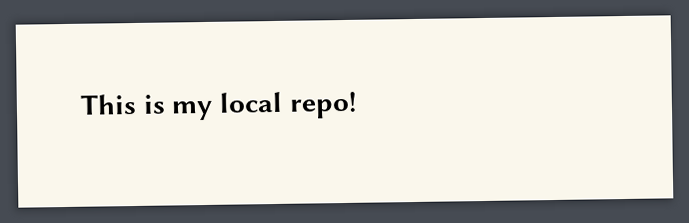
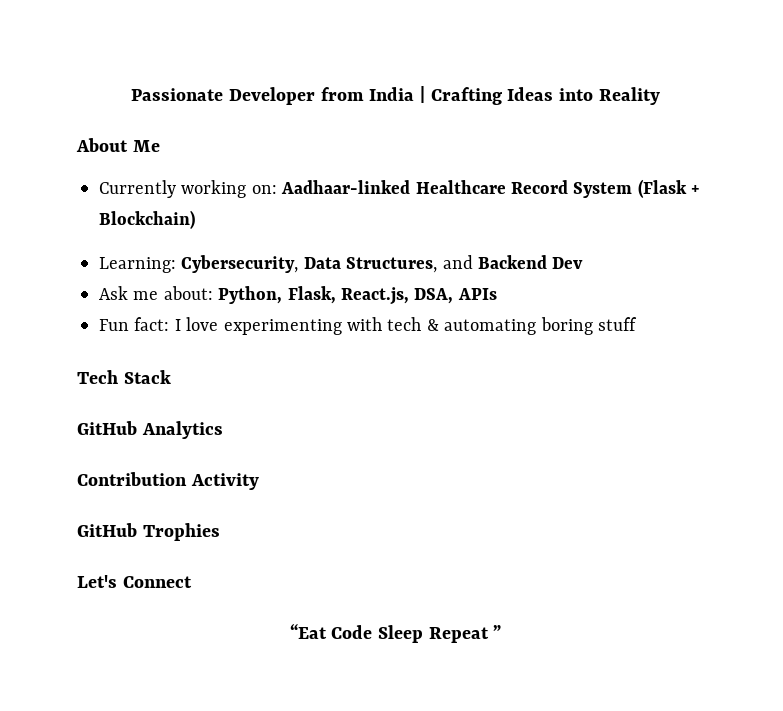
[80,91,358,121] This is my local repo! -> [131,86,660,105] [76,138,160,152] [99,179,701,198] [99,210,195,229] [99,255,584,273] [99,286,497,305] [99,317,637,335] [77,370,171,384] [77,421,223,439] [77,472,259,490] [77,523,220,541] [77,575,192,588] [289,624,502,643] Passionate Developer from India | Crafting Ideas into Reality // About Me // Currently working on: Aadhaar-linked Healthcare Record System (Flask + Blockchain) // Learning: Cybersecurity, Data Structures, and Backend Dev // Ask me about: Python, Flask, React.js, DSA, APIs // Fun fact: I love experimenting with tech & automating boring stuff // Tech Stack // GitHub Analytics // Contribution Activity // GitHub Trophies // Let's Connect // “Eat Code Sleep Repeat ”

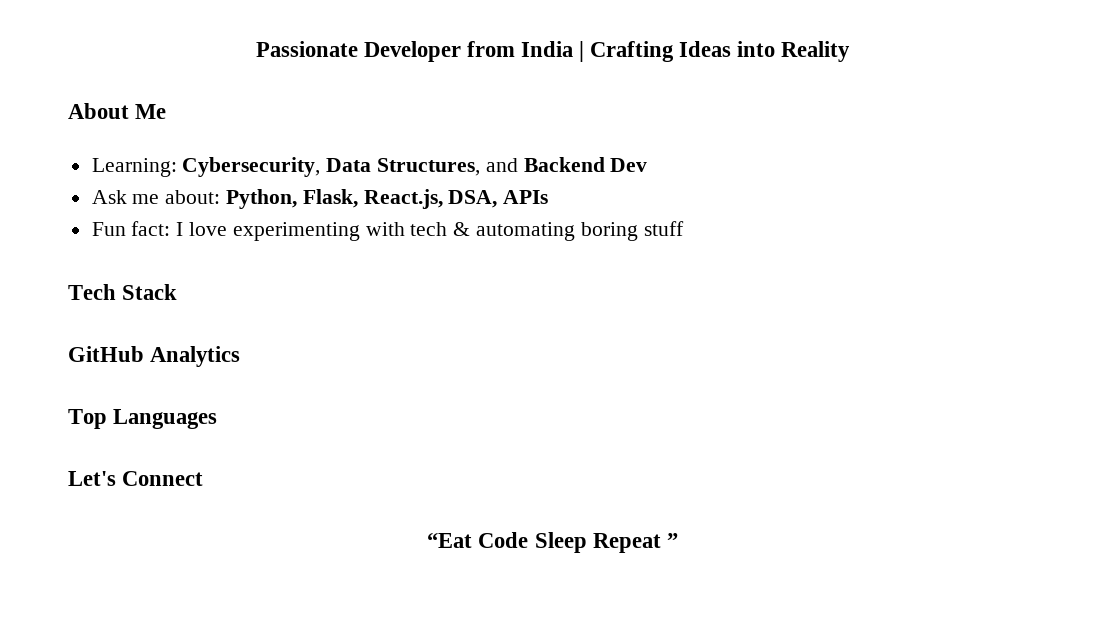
[99,179,701,198] [99,210,195,229] // Currently working on: Aadhaar-linked Healthcare Record System (Flask + Blockchain) -> (167, 111) none
[77,472,259,490] [77,523,220,541] Contribution Activity // GitHub Trophies -> [68,409,218,429] Top Languages

